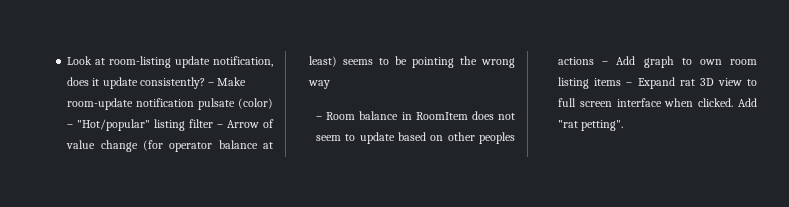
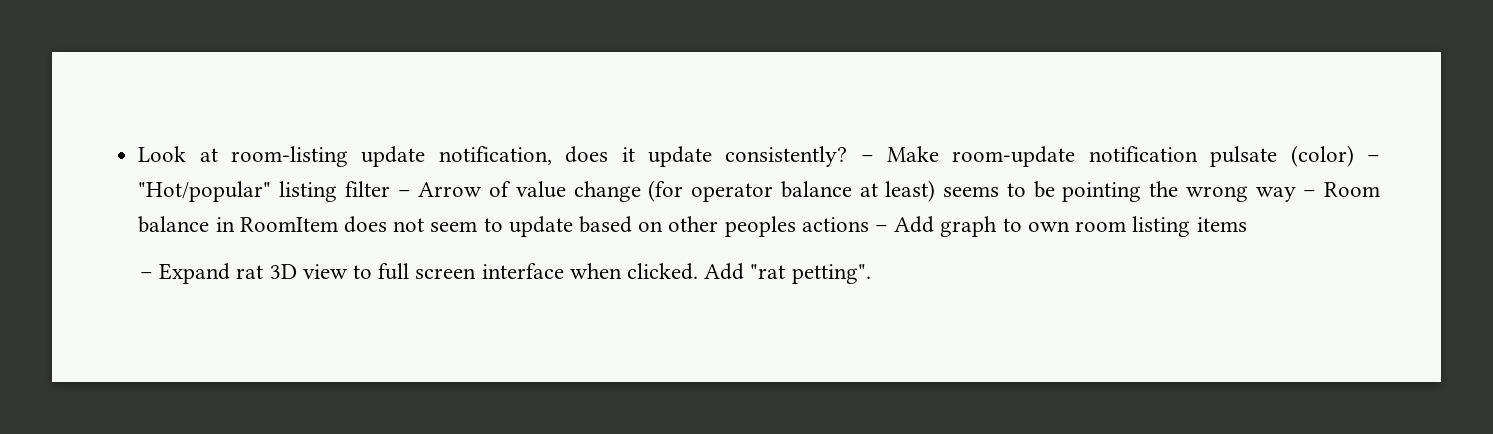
(331, 84) // -> (1296, 194) none
(622, 82) none -> (1247, 224) //

